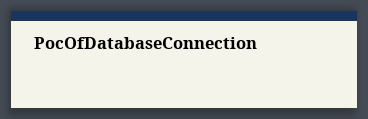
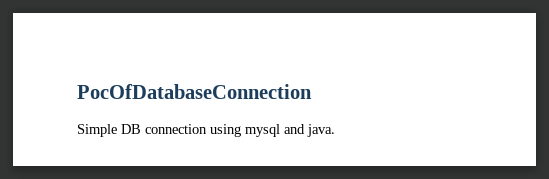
(257, 43) none -> [77,124,335,137] // Simple DB connection using mysql and java.

